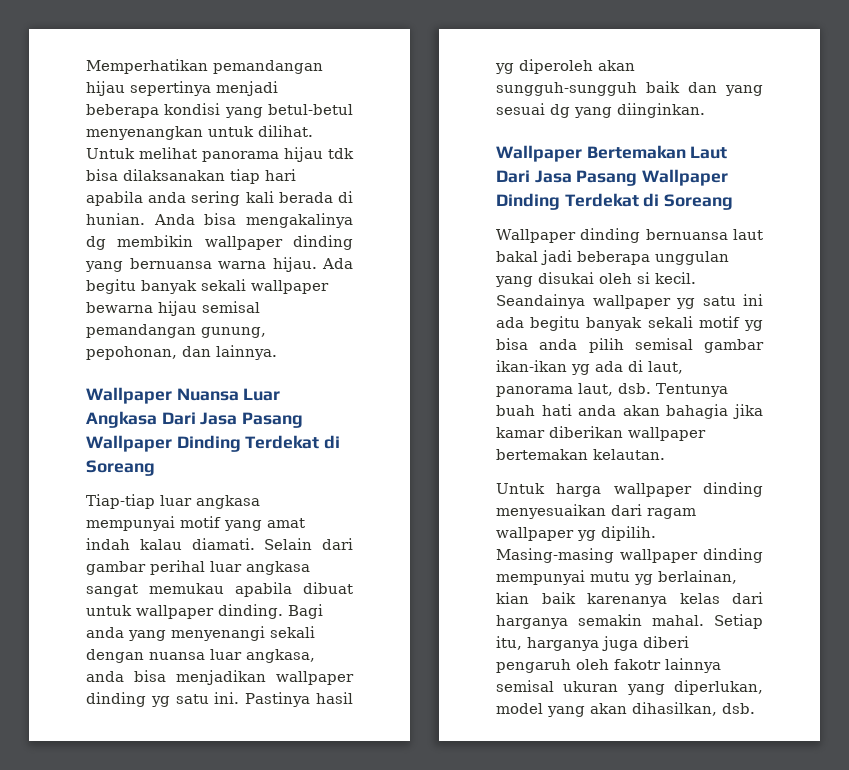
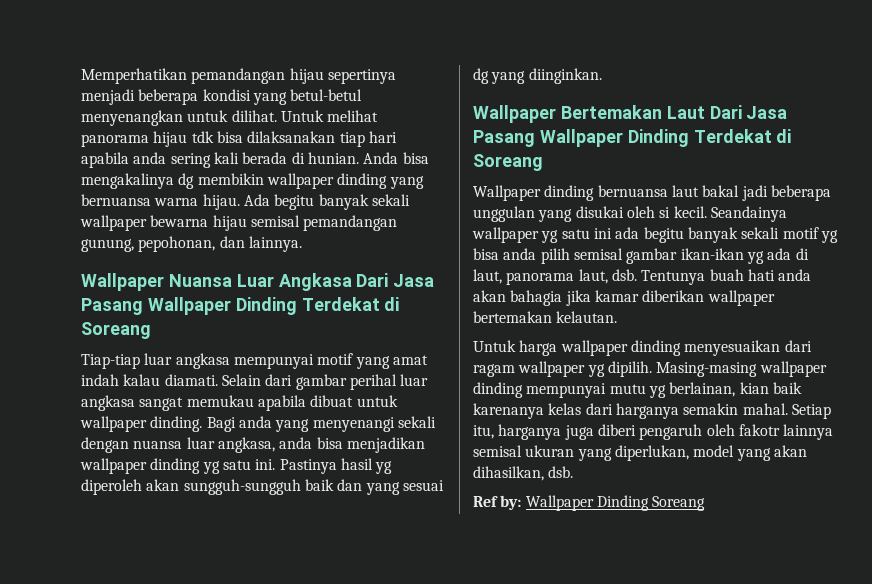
(755, 708) none -> [473,495,706,511] // Ref by: Wallpaper Dinding Soreang

